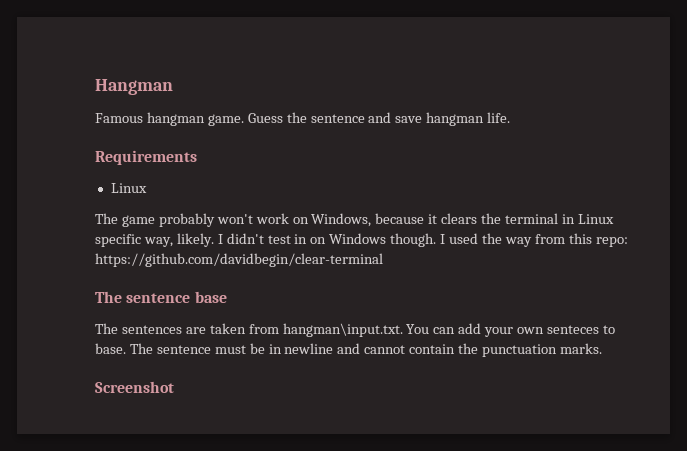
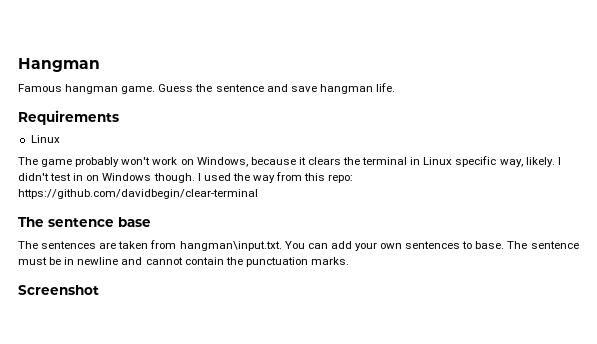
[547,325,600,334] senteces -> [405,241,461,249] sentences

